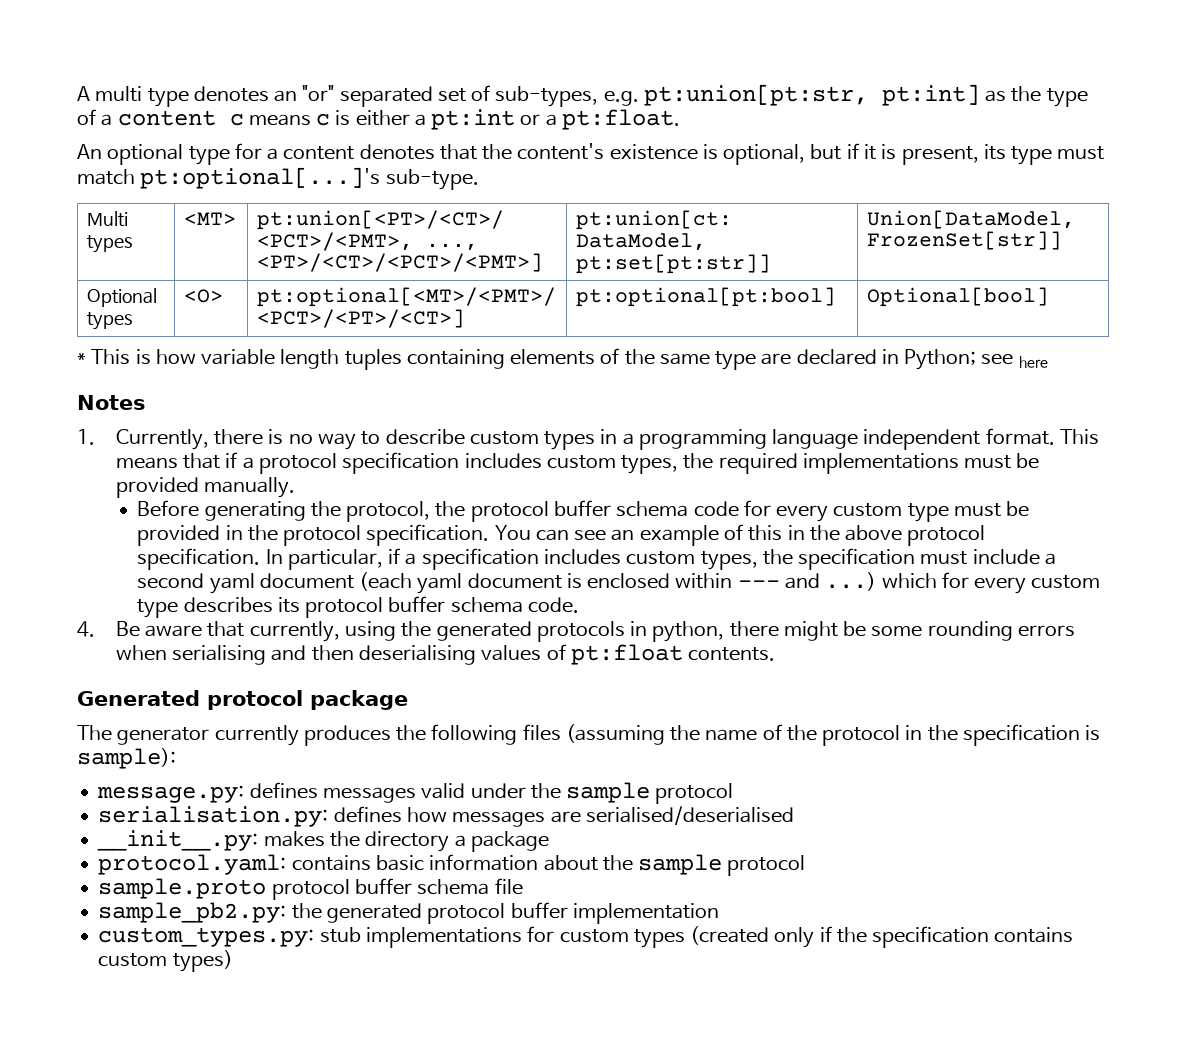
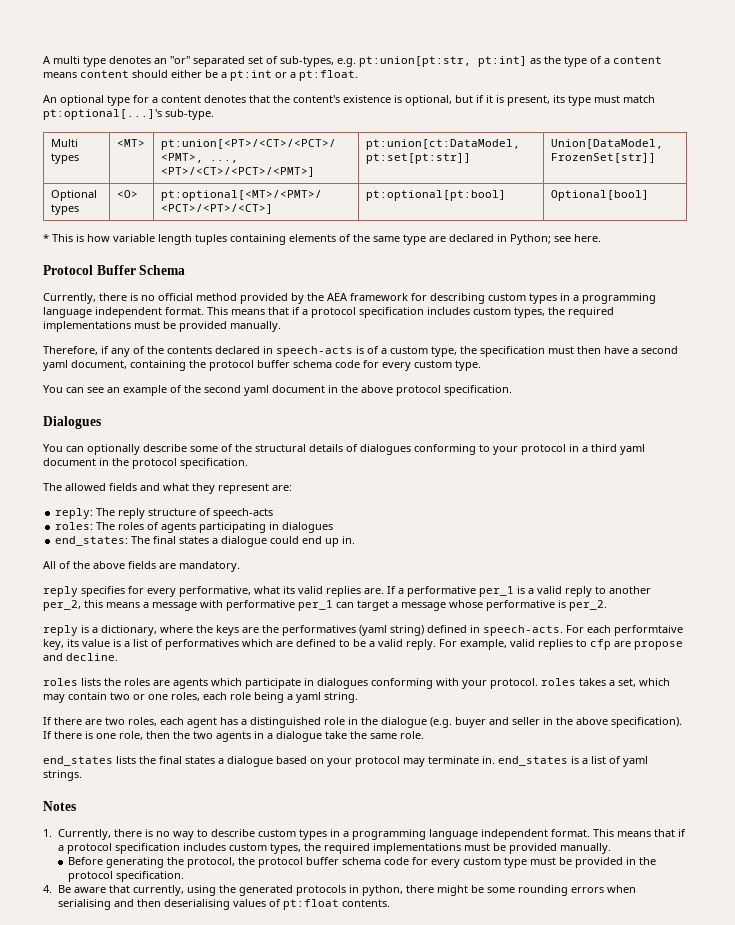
[229,110,410,126] c means c is either -> [43,70,218,78] means content should either be
[1018,356,1048,368] here -> [574,234,601,242] [43,265,186,275] [43,293,656,304] [43,307,614,318] [43,321,281,332] [43,346,678,357] [43,360,481,371] [43,385,512,396] [43,416,101,429] [43,444,645,455] [43,458,248,469] [43,483,292,494] [55,508,274,519] [55,522,334,533] [55,536,356,547] [43,561,240,572] [43,586,651,597] [43,600,607,611] [43,625,683,636] [43,639,683,650] [43,653,118,661] [43,678,670,689] [43,692,358,703] [43,717,682,728] [43,731,424,742] [43,756,648,767] [43,770,82,781] here. // Protocol Buffer Schema // Currently, there is no official method provided by the AEA framework for describing custom types in a programming language independent format. This means that if a protocol specification includes custom types, the required implementations must be provided manually. // Therefore, if any of the contents declared in speech-acts is of a custom type, the specification must then have a second yaml document, containing the protocol buffer schema code for every custom type. // You can see an example of the second yaml document in the above protocol specification. // Dialogues // You can optionally describe some of the structural details of dialogues conforming to your protocol in a third yaml document in the protocol specification. // The allowed fields and what they represent are: // reply: The reply structure of speech-acts // roles: The roles of agents participating in dialogues // end_states: The final states a dialogue could end up in. // All of the above fields are mandatory. // reply specifies for every performative, what its valid replies are. If a performative per_1 is a valid reply to another per_2, this means a message with performative per_1 can target a message whose performative is per_2. // reply is a dictionary, where the keys are the performatives (yaml string) defined in speech-acts. For each performtaive key, its value is a list of performatives which are defined to be a valid reply. For example, valid replies to cfp are propose and decline. // roles lists the roles are agents which participate in dialogues conforming with your protocol. roles takes a set, which may contain two or one roles, each role being a yaml string. // If there are two roles, each agent has a distinguished role in the dialogue (e.g. buyer and seller in the above specification). If there is one role, then the two agents in a dialogue take the same role. // end_states lists the final states a dialogue based on your protocol may terminate in. end_states is a list of yaml strings.
[494,524,986,546] [137,548,1056,570] [137,572,1101,594] [137,596,579,618] You can see an example of this in the above protocol specification. In particular, if a specification includes custom types, the specification must include a second yaml document (each yaml document is enclosed within --- and ...) which for every custom type describes its protocol buffer schema code. -> (184, 876) none
[77,690,408,710] [77,724,1101,746] [77,748,176,769] [97,782,734,804] [98,806,794,827] [97,830,549,852] [98,854,806,876] [98,878,523,900] [98,902,719,924] [98,926,1074,948] [98,950,233,972] // Generated protocol package // The generator currently produces the following files (assuming the name of the protocol in the specification is sample): // message.py: defines messages valid under the sample protocol // serialisation.py: defines how messages are serialised/deserialised // __init__.py: makes the directory a package // protocol.yaml: contains basic information about the sample protocol // sample.proto protocol buffer schema file // sample_pb2.py: the generated protocol buffer implementation // custom_types.py: stub implementations for custom types (created only if the specification contains custom types) -> (390, 903) none

